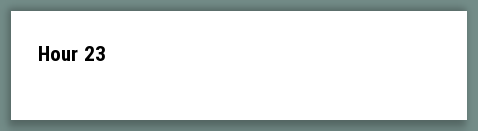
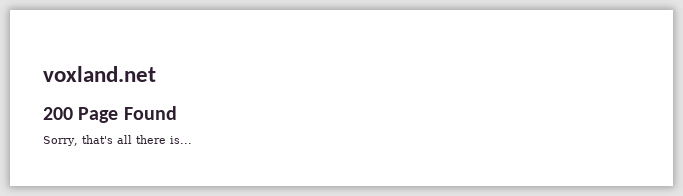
[38,46,106,61] Hour 23 -> [43,66,156,82] [43,106,177,123] [43,135,192,146] voxland.net // 200 Page Found // Sorry, that's all there is...

